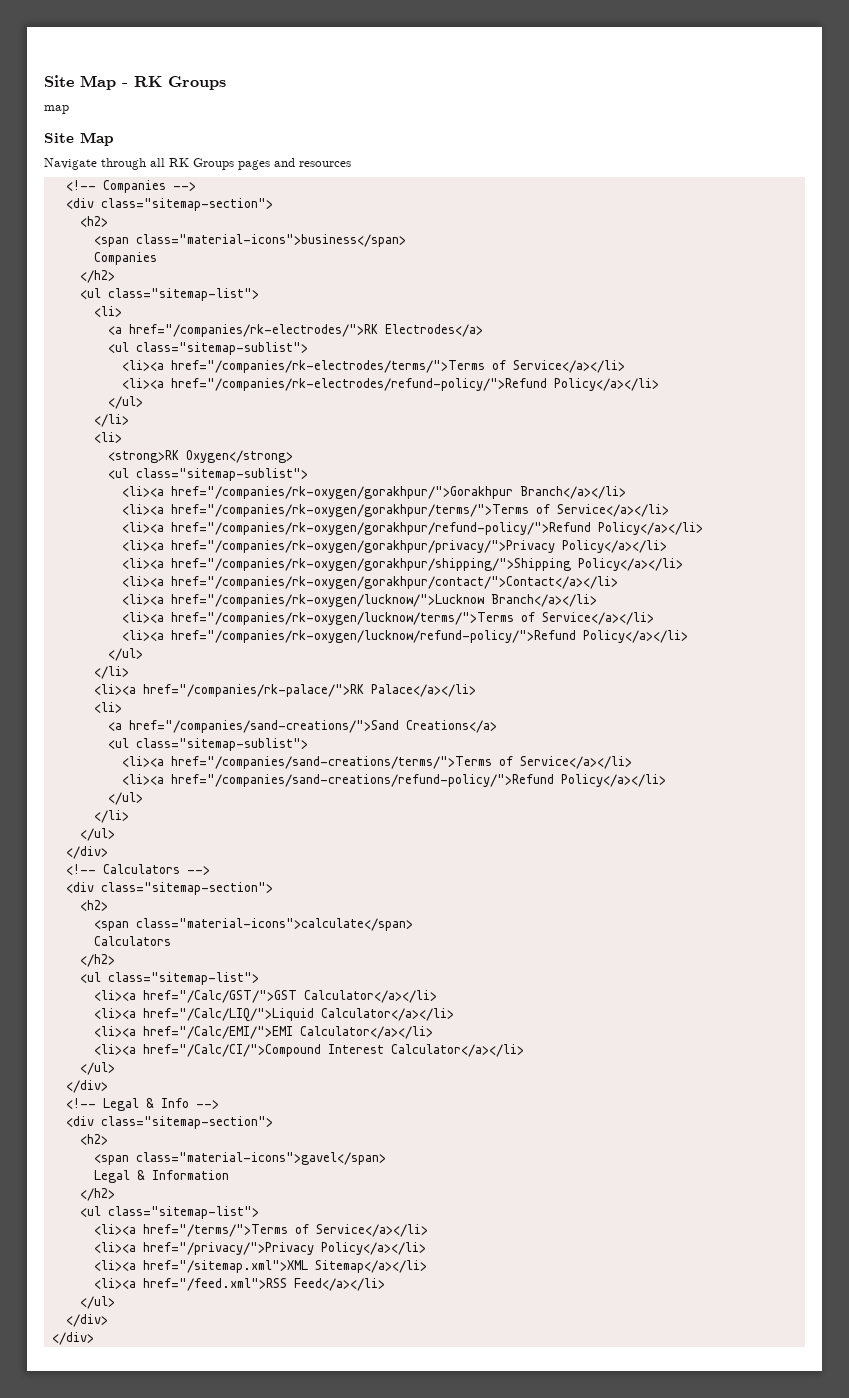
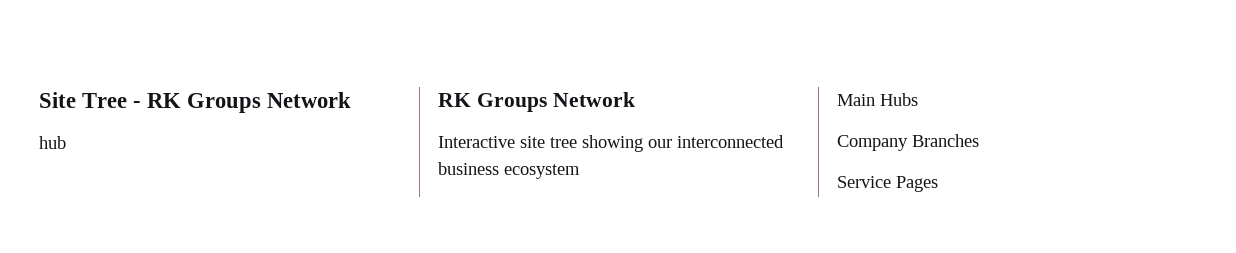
[44,75,116,90] Site Map -> [39,92,128,108] Site Tree
[44,105,69,114] [44,132,114,146] [44,158,351,170] [65,180,196,193] [65,198,273,211] [79,216,108,227] [93,234,406,247] [93,252,157,265] [79,270,115,283] [79,288,259,301] [93,306,122,317] [107,324,483,337] [107,342,308,355] [121,360,625,373] [121,378,659,391] [107,396,143,409] [93,414,129,427] [93,432,122,443] [107,450,293,463] [107,468,308,481] [121,486,626,499] [121,504,669,517] [121,522,703,535] [121,540,667,553] [121,558,683,571] [121,576,618,589] [121,594,597,607] [121,612,654,625] [121,630,688,643] [107,648,143,661] [93,666,129,679] [93,684,476,697] [93,702,122,713] [107,720,497,733] [107,738,308,751] [121,756,632,769] [121,774,666,787] [107,792,143,805] [93,810,129,823] [79,828,115,841] [65,846,108,859] [65,864,210,875] [65,882,273,895] [79,900,108,911] [93,918,413,931] [93,936,171,946] [79,954,115,967] [79,972,259,985] [93,990,437,1003] [93,1008,454,1022] [93,1026,433,1039] [93,1044,524,1057] [79,1062,115,1075] [65,1080,108,1093] [65,1098,219,1111] [65,1116,273,1129] [79,1134,108,1145] [93,1152,386,1165] [93,1170,229,1183] [79,1188,115,1201] [79,1206,259,1219] [93,1224,428,1237] [93,1242,426,1255] [93,1260,427,1273] [93,1278,385,1291] [79,1296,115,1309] [65,1314,108,1327] [51,1332,94,1345] // map // Site Map // Navigate through all RK Groups pages and resources // <!-- Companies --> // <div class="sitemap-section"> // <h2> // <span class="material-icons">business</span> // Companies // </h2> // <ul class="sitemap-list"> // <li> // <a href="/companies/rk-electrodes/">RK Electrodes</a> // <ul class="sitemap-sublist"> // <li><a href="/companies/rk-electrodes/terms/">Terms of Service</a></li> // <li><a href="/companies/rk-electrodes/refund-policy/">Refund Policy</a></li> // </ul> // </li> // <li> // <strong>RK Oxygen</strong> // <ul class="sitemap-sublist"> // <li><a href="/companies/rk-oxygen/gorakhpur/">Gorakhpur Branch</a></li> // <li><a href="/companies/rk-oxygen/gorakhpur/terms/">Terms of Service</a></li> // <li><a href="/companies/rk-oxygen/gorakhpur/refund-policy/">Refund Policy</a></li> // <li><a href="/companies/rk-oxygen/gorakhpur/privacy/">Privacy Policy</a></li> // <li><a href="/companies/rk-oxygen/gorakhpur/shipping/">Shipping Policy</a></li> // <li><a href="/companies/rk-oxygen/gorakhpur/contact/">Contact</a></li> // <li><a href="/companies/rk-oxygen/lucknow/">Lucknow Branch</a></li> // <li><a href="/companies/rk-oxygen/lucknow/terms/">Terms of Service</a></li> // <li><a href="/companies/rk-oxygen/lucknow/refund-policy/">Refund Policy</a></li> // </ul> // </li> // <li><a href="/companies/rk-palace/">RK Palace</a></li> // <li> // <a href="/companies/sand-creations/">Sand Creations</a> // <ul class="sitemap-sublist"> // <li><a href="/companies/sand-creations/terms/">Terms of Service</a></li> // <li><a href="/companies/sand-creations/refund-policy/">Refund Policy</a></li> // </ul> // </li> // </ul> // </div> // <!-- Calculators --> // <div class="sitemap-section"> // <h2> // <span class="material-icons">calculate</span> // Calculators // </h2> // <ul class="sitemap-list"> // <li><a href="/Calc/GST/">GST Calculator</a></li> // <li><a href="/Calc/LIQ/">Liquid Calculator</a></li> // <li><a href="/Calc/EMI/">EMI Calculator</a></li> // <li><a href="/Calc/CI/">Compound Interest Calculator</a></li> // </ul> // </div> // <!-- Legal & Info --> // <div class="sitemap-section"> // <h2> // <span class="material-icons">gavel</span> // Legal & Information // </h2> // <ul class="sitemap-list"> // <li><a href="/terms/">Terms of Service</a></li> // <li><a href="/privacy/">Privacy Policy</a></li> // <li><a href="/sitemap.xml">XML Sitemap</a></li> // <li><a href="/feed.xml">RSS Feed</a></li> // </ul> // </div> // </div> -> [267,92,352,108] [39,136,66,149] [438,92,635,112] [438,135,784,152] [438,162,580,179] [837,93,918,106] [837,134,979,151] [837,176,938,192] Network // hub // RK Groups Network // Interactive site tree showing our interconnected business ecosystem // Main Hubs // Company Branches // Service Pages

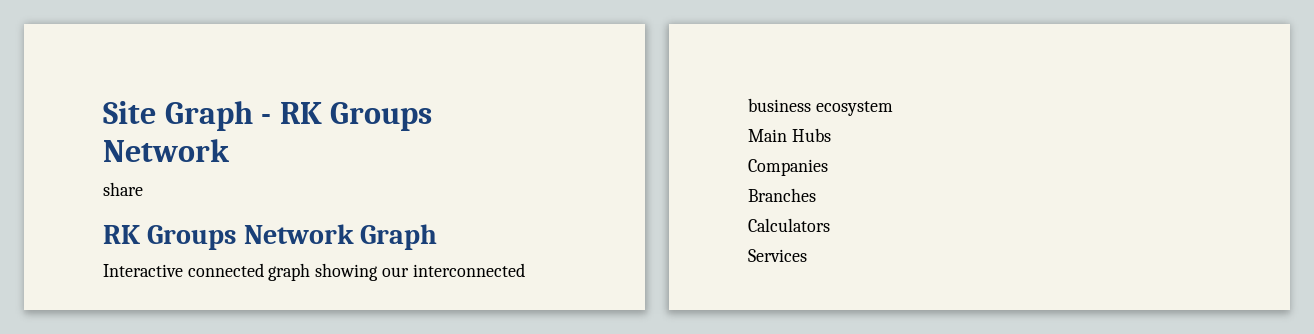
[82,93,128,108] Tree -> [164,101,253,131] Graph
[39,136,66,149] [438,92,635,112] hub // RK Groups Network -> [103,182,143,196] [103,224,438,250] share // RK Groups Network Graph
[520,136,577,148] site tree -> [187,263,311,281] connected graph
[837,135,908,151] Company -> [748,159,828,176] Companies //
[837,176,938,192] Service Pages -> [748,218,830,232] [748,249,807,262] Calculators // Services

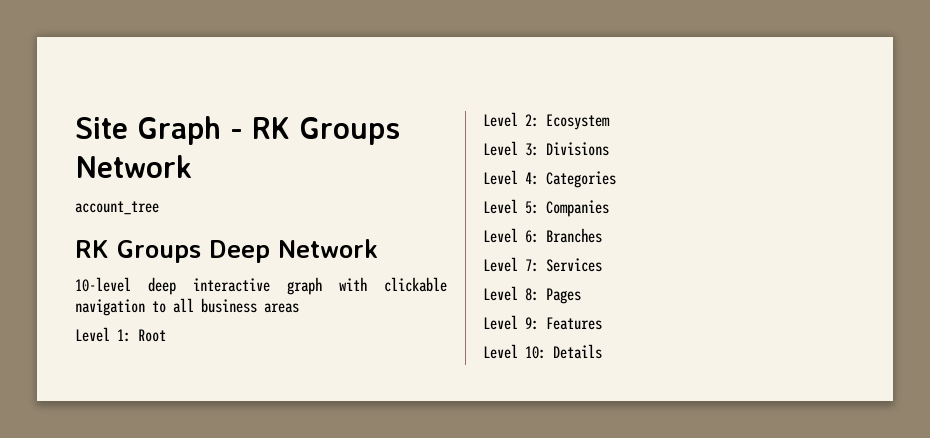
[103,182,143,196] [103,224,438,250] [103,263,525,281] [748,98,893,116] [748,128,831,142] share // RK Groups Network Graph // Interactive connected graph showing our interconnected business ecosystem // Main Hubs // -> [75,201,159,215] [75,239,378,263] [75,277,447,295] [75,298,299,316] [75,327,166,342] [483,112,610,130] [483,141,609,156] [483,170,616,188] [483,199,539,214] account_tree // RK Groups Deep Network // 10-level deep interactive graph with clickable navigation to all business areas // Level 1: Root // Level 2: Ecosystem // Level 3: Divisions // Level 4: Categories // Level 5:
(828, 167) none -> [483,228,539,243] Level 6:
[748,218,830,232] [748,249,807,262] Calculators // Services -> [483,257,602,272] [483,286,581,304] [483,315,602,330] [483,344,602,359] Level 7: Services // Level 8: Pages // Level 9: Features // Level 10: Details

